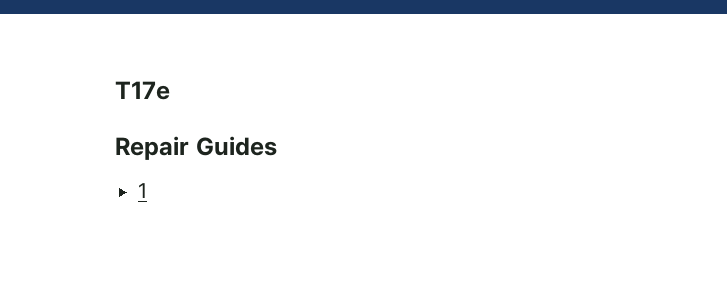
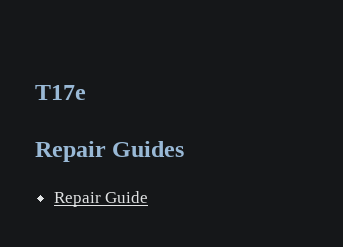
[138,183,148,198] 1 -> [53,191,149,207] Repair Guide

